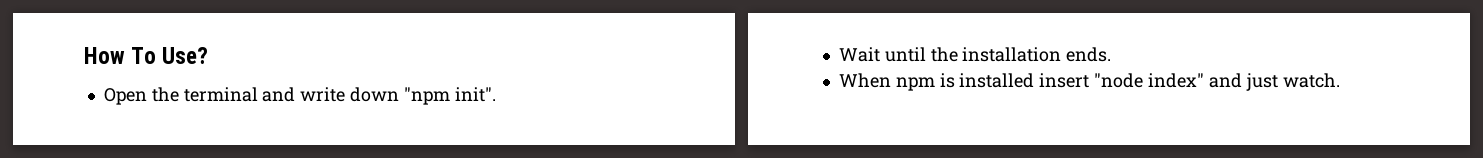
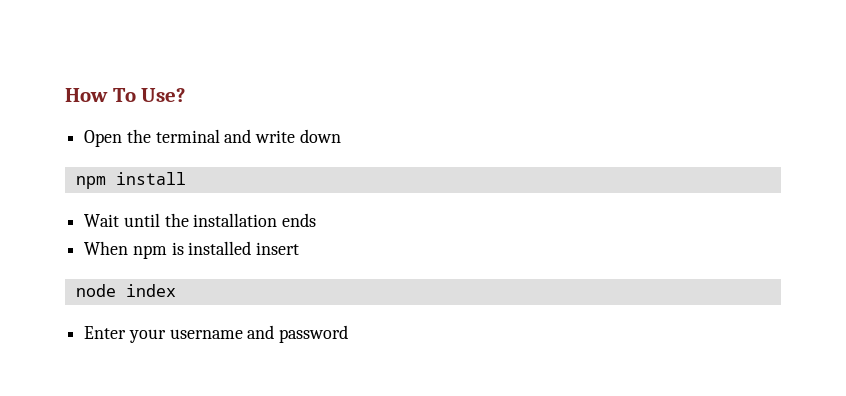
[403,87,496,105] "npm init". -> [75,172,186,189] // npm install
[1066,47,1112,62] ends. -> [282,213,317,227] ends
[1094,73,1340,91] "node index" and just watch. -> [75,284,176,297] [84,325,349,343] // node index // Enter your username and password

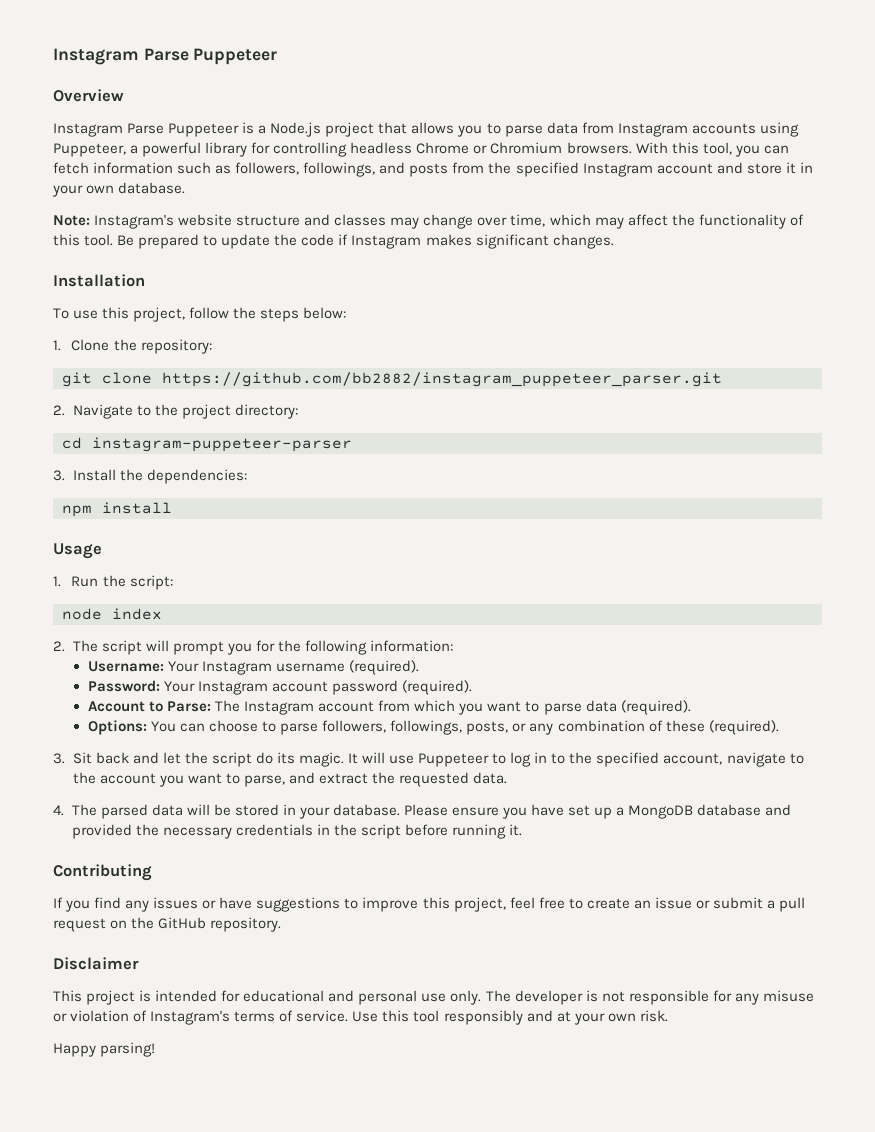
[65,88,186,102] [84,129,341,147] [75,172,186,189] [84,213,317,227] [84,241,300,259] [75,284,176,297] [84,325,349,343] How To Use? // Open the terminal and write down // npm install // Wait until the installation ends // When npm is installed insert // node index // Enter your username and password -> [53,48,278,65] [53,89,124,102] [53,122,799,137] [53,142,789,157] [53,162,813,177] [52,182,186,197] [53,214,804,229] [53,234,614,249] [53,274,145,287] [53,307,347,322] [53,339,212,354] [62,372,722,387] [53,404,298,419] [62,437,352,452] [53,469,247,484] [62,502,172,517] [53,543,102,559] [53,575,173,590] [62,608,162,620] [53,640,453,655] [87,660,420,675] [87,680,473,695] [87,700,691,715] [87,720,779,735] [53,752,804,767] [72,772,508,787] [53,804,792,819] [71,824,522,839] [53,864,152,881] [53,897,806,912] [53,917,282,932] [53,957,139,970] [53,990,814,1005] [53,1010,668,1025] [53,1042,156,1057] Instagram Parse Puppeteer // Overview // Instagram Parse Puppeteer is a Node.js project that allows you to parse data from Instagram accounts using Puppeteer, a powerful library for controlling headless Chrome or Chromium browsers. With this tool, you can fetch information such as followers, followings, and posts from the specified Instagram account and store it in your own database. // Note: Instagram's website structure and classes may change over time, which may affect the functionality of this tool. Be prepared to update the code if Instagram makes significant changes. // Installation // To use this project, follow the steps below: // 1. Clone the repository: // git clone https://github.com/bb2882/instagram_puppeteer_parser.git // 2. Navigate to the project directory: // cd instagram-puppeteer-parser // 3. Install the dependencies: // npm install // Usage // 1. Run the script: // node index // 2. The script will prompt you for the following information: // Username: Your Instagram username (required). // Password: Your Instagram account password (required). // Account to Parse: The Instagram account from which you want to parse data (required). // Options: You can choose to parse followers, followings, posts, or any combination of these (required). // 3. Sit back and let the script do its magic. It will use Puppeteer to log in to the specified account, navigate to the account you want to parse, and extract the requested data. // 4. The parsed data will be stored in your database. Please ensure you have set up a MongoDB database and provided the necessary credentials in the script before running it. // Contributing // If you find any issues or have suggestions to improve this project, feel free to create an issue or submit a pull request on the GitHub repository. // Disclaimer // This project is intended for educational and personal use only. The developer is not responsible for any misuse or violation of Instagram's terms of service. Use this tool responsibly and at your own risk. // Happy parsing!

